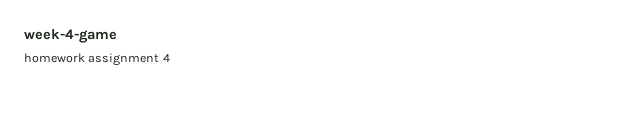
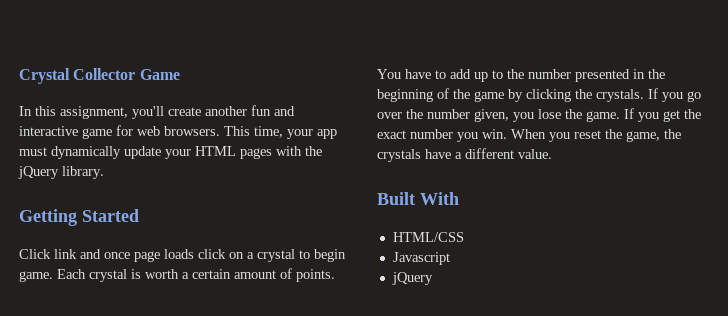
[24,29,117,43] [24,53,170,66] week-4-game // homework assignment 4 -> [19,68,180,84] [19,105,295,119] [19,125,337,139] [19,146,322,159] [18,166,104,179] [19,209,139,226] [19,249,346,262] [19,268,335,282] [377,69,665,82] [377,88,701,102] [377,108,701,122] [377,129,681,142] [377,148,552,162] [377,192,459,205] [392,232,464,242] [392,252,450,265] [391,272,433,285] Crystal Collector Game // In this assignment, you'll create another fun and interactive game for web browsers. This time, your app must dynamically update your HTML pages with the jQuery library. // Getting Started // Click link and once page loads click on a crystal to begin game. Each crystal is worth a certain amount of points. You have to add up to the number presented in the beginning of the game by clicking the crystals. If you go over the number given, you lose the game. If you get the exact number you win. When you reset the game, the crystals have a different value. // Built With // HTML/CSS // Javascript // jQuery

